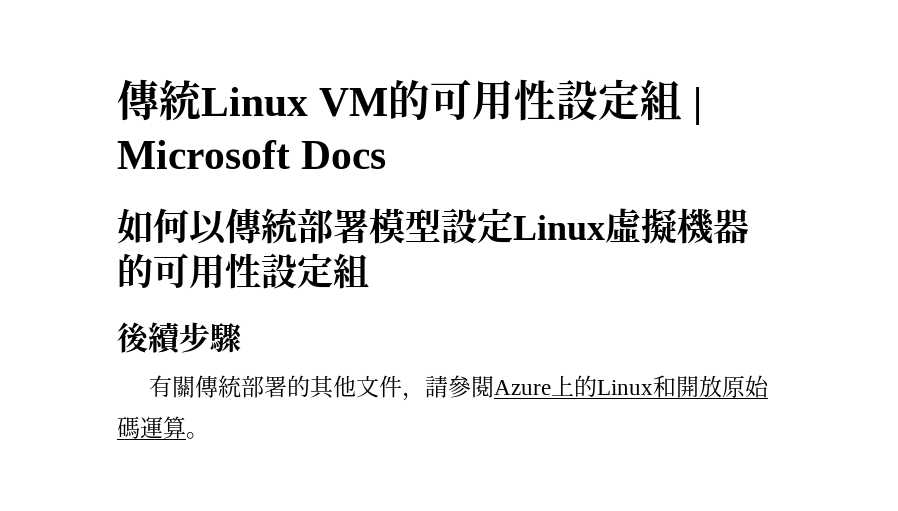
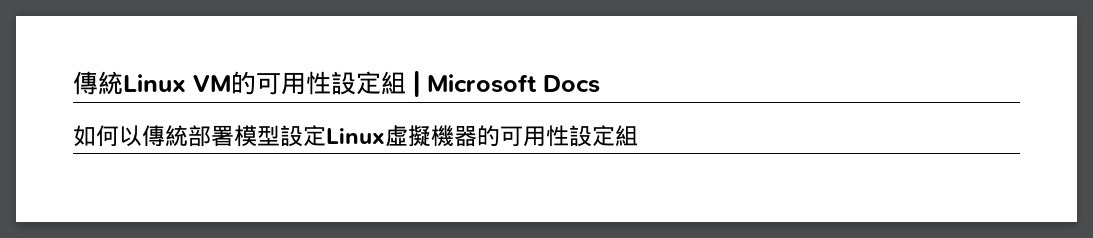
[117,322,242,355] [149,375,770,401] [117,416,209,439] // 後續步驟 // 有關傳統部署的其他文件，請參閱Azure上的Linux和開放原始碼運算。 -> (638, 136) none

